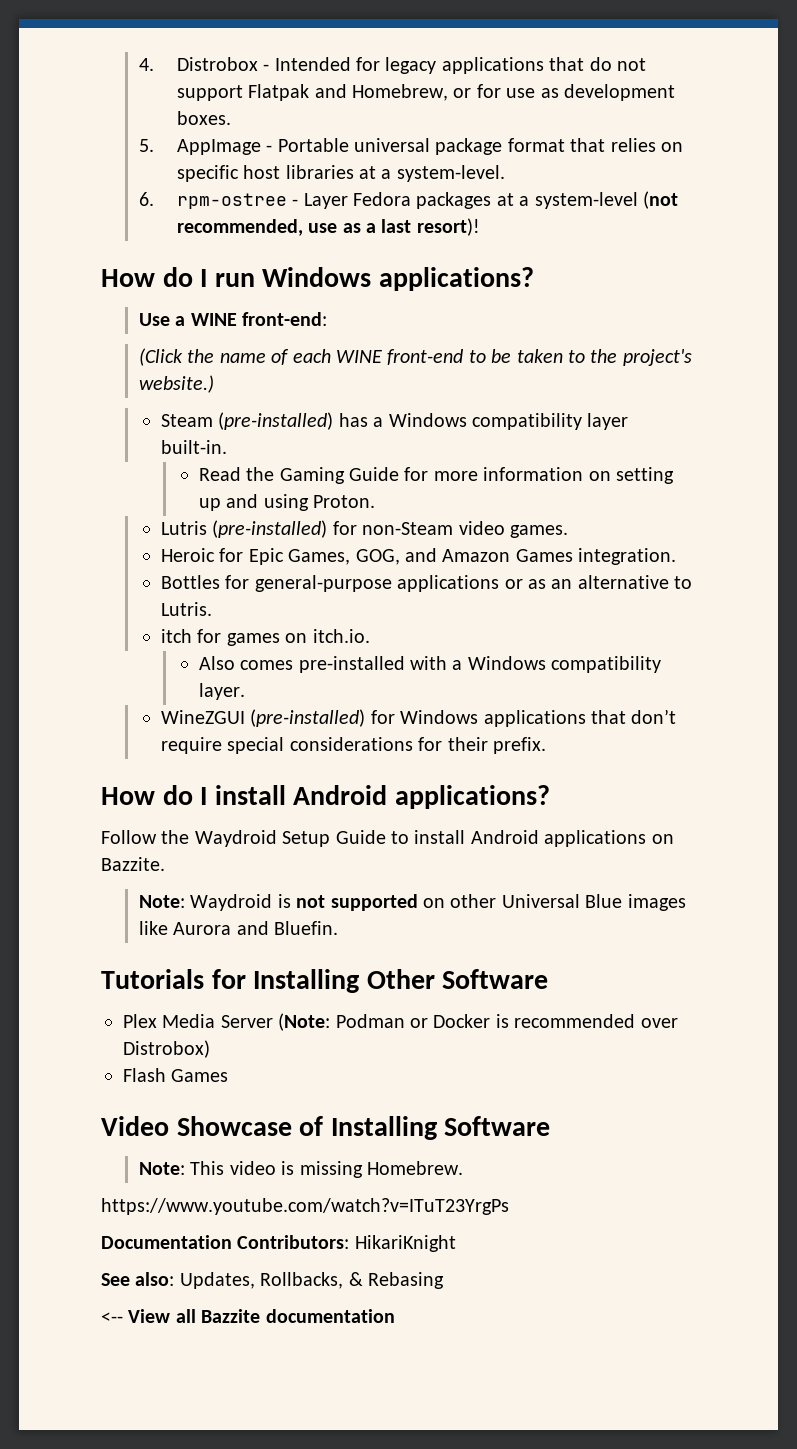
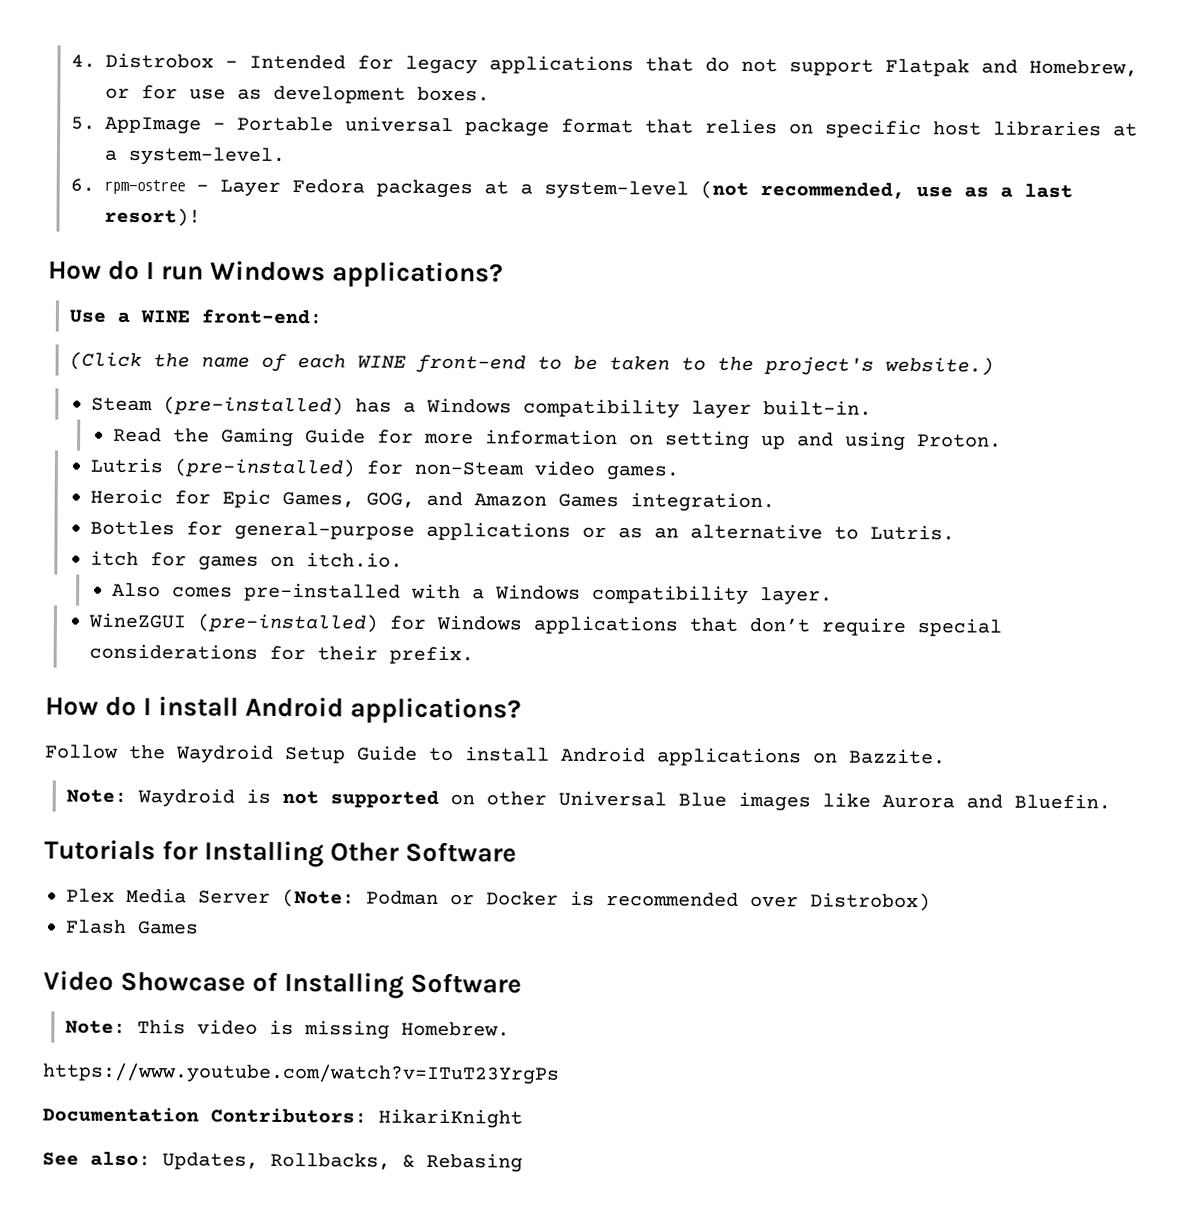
[101,1309,395,1323] // <-- View all Bazzite documentation -> (523, 1162) none

